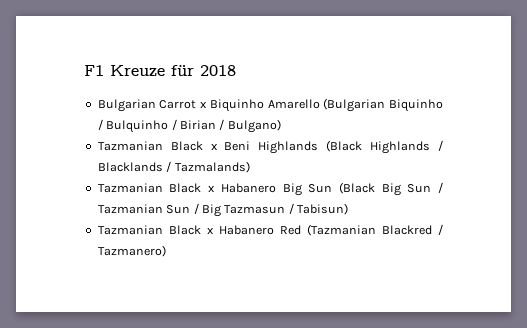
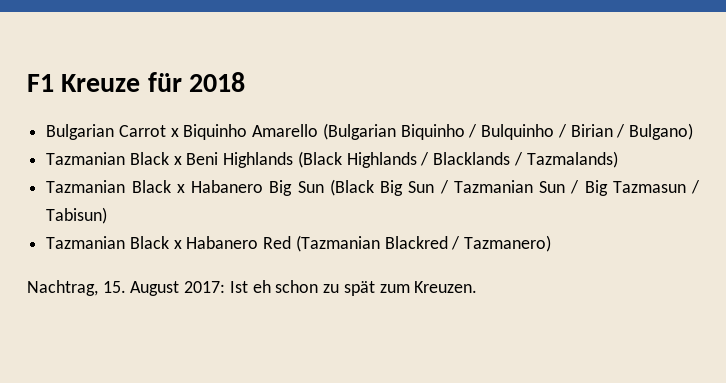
(166, 251) none -> [27,280,478,296] // Nachtrag, 15. August 2017: Ist eh schon zu spät zum Kreuzen.

